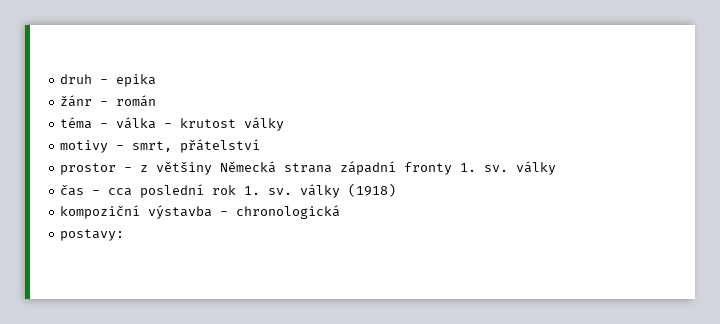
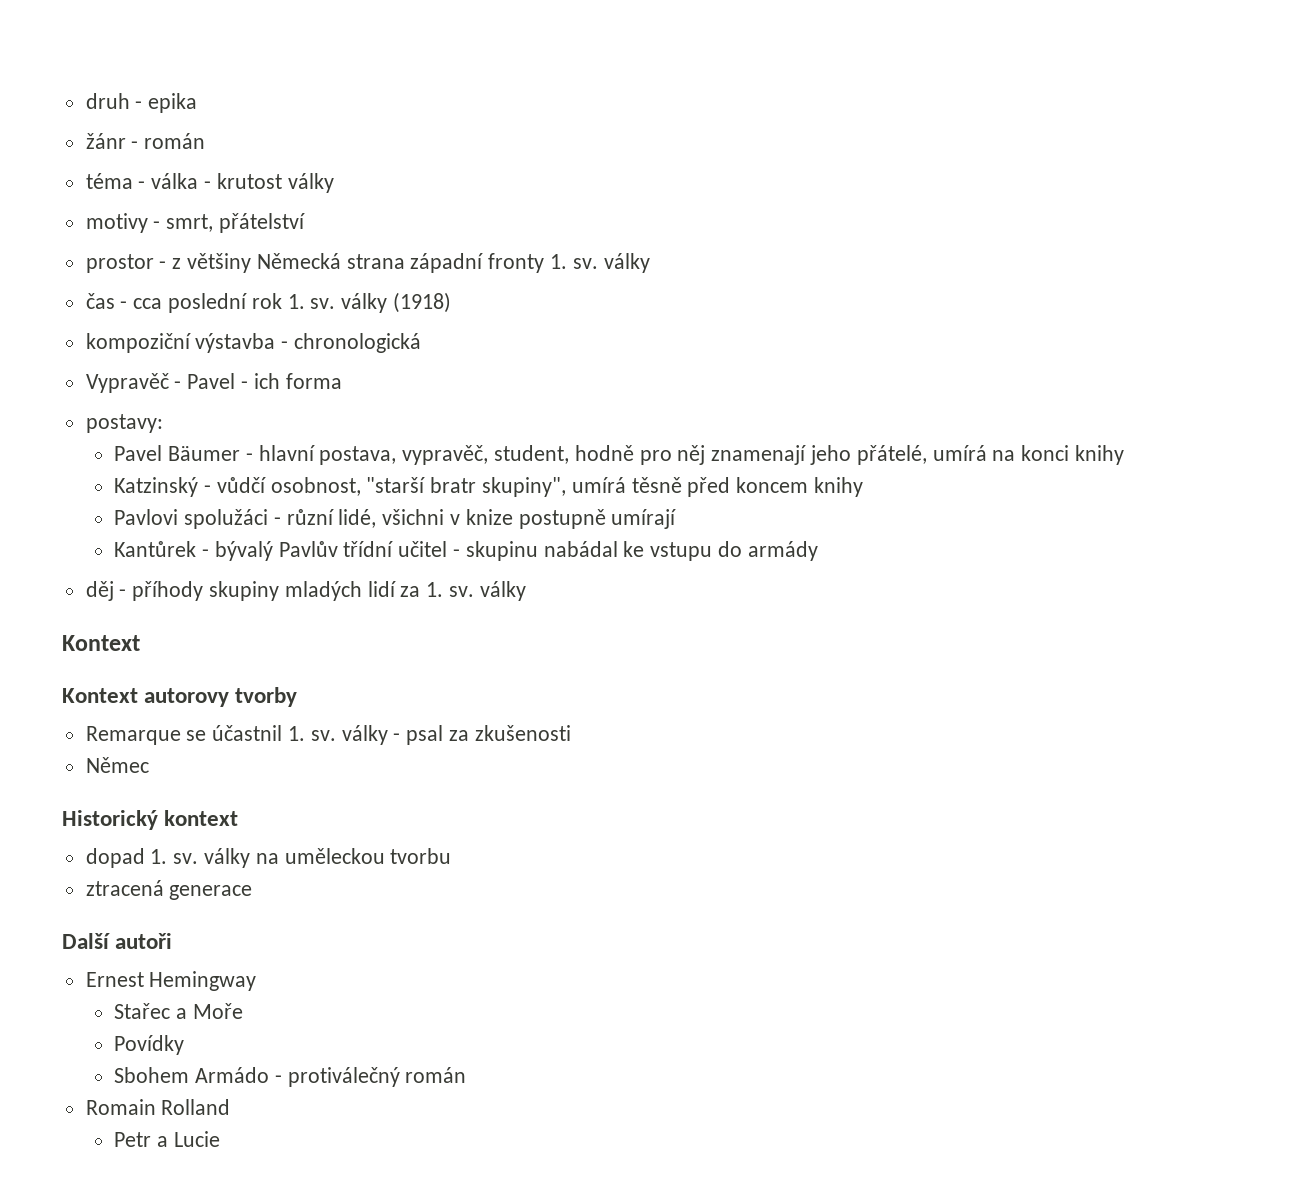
[60,229,125,241] postavy: -> [85,373,342,393] [85,414,163,433] [114,445,1125,465] [114,477,863,497] [114,509,677,529] [114,541,818,561] [85,581,526,601] [62,635,140,651] [62,687,298,707] [85,725,571,745] [85,757,149,773] [62,810,239,830] [85,848,452,868] [85,880,253,900] [62,933,173,949] [85,971,257,991] [114,1003,243,1019] [114,1035,185,1055] [114,1067,467,1087] [85,1099,231,1115] [114,1131,220,1147] Vypravěč - Pavel - ich forma // postavy: // Pavel Bäumer - hlavní postava, vypravěč, student, hodně pro něj znamenají jeho přátelé, umírá na konci knihy // Katzinský - vůdčí osobnost, "starší bratr skupiny", umírá těsně před koncem knihy // Pavlovi spolužáci - různí lidé, všichni v knize postupně umírají // Kantůrek - bývalý Pavlův třídní učitel - skupinu nabádal ke vstupu do armády // děj - příhody skupiny mladých lidí za 1. sv. války // Kontext // Kontext autorovy tvorby // Remarque se účastnil 1. sv. války - psal za zkušenosti // Němec // Historický kontext // dopad 1. sv. války na uměleckou tvorbu // ztracená generace // Další autoři // Ernest Hemingway // Stařec a Moře // Povídky // Sbohem Armádo - protiválečný román // Romain Rolland // Petr a Lucie

